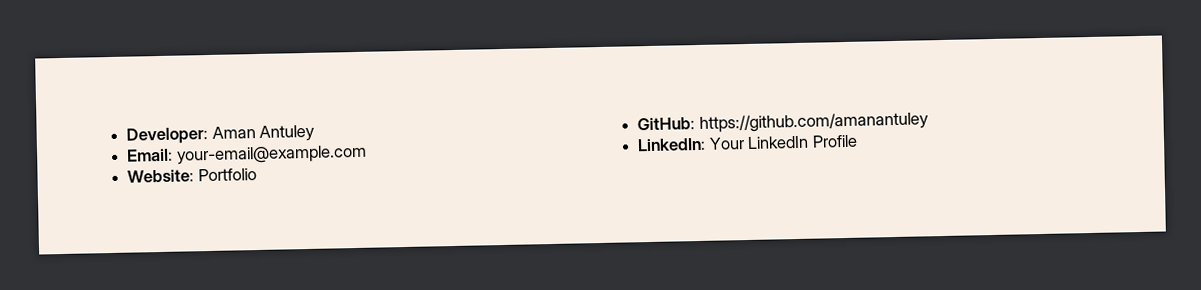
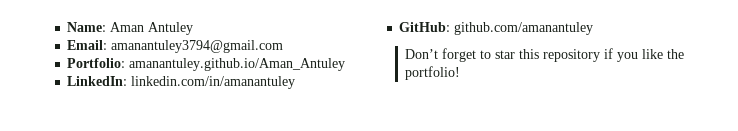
[126,126,209,145] Developer: -> [67,22,107,32] Name:
[175,144,367,165] [127,168,257,183] [637,111,929,133] [637,134,858,152] your-email@example.com // Website: Portfolio // GitHub: https://github.com/amanantuley // LinkedIn: Your LinkedIn Profile -> [111,40,284,53] [67,58,346,71] [67,76,296,89] [399,22,594,35] [405,48,685,62] [405,66,461,80] amanantuley3794@gmail.com // Portfolio: amanantuley.github.io/Aman_Antuley // LinkedIn: linkedin.com/in/amanantuley // GitHub: github.com/amanantuley // Don’t forget to star this repository if you like the portfolio!

